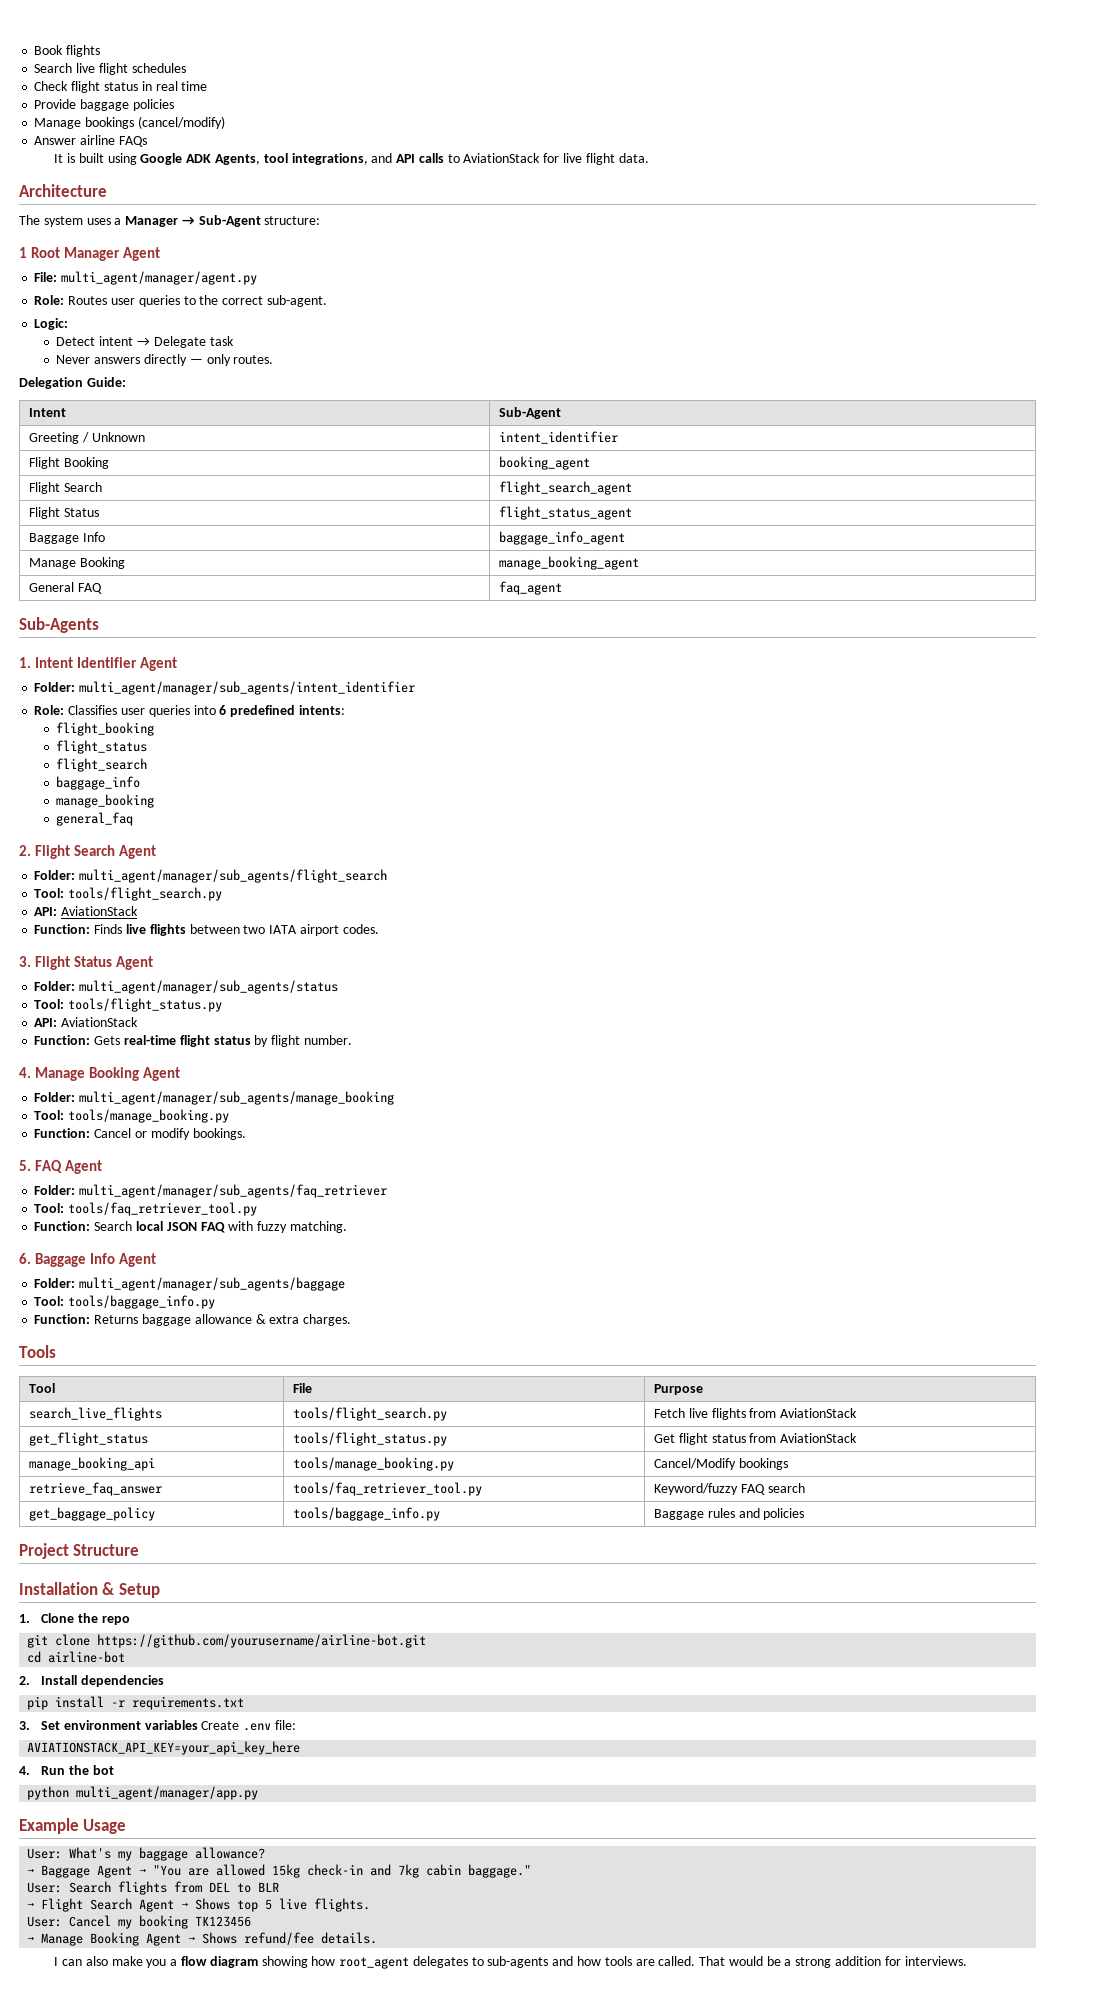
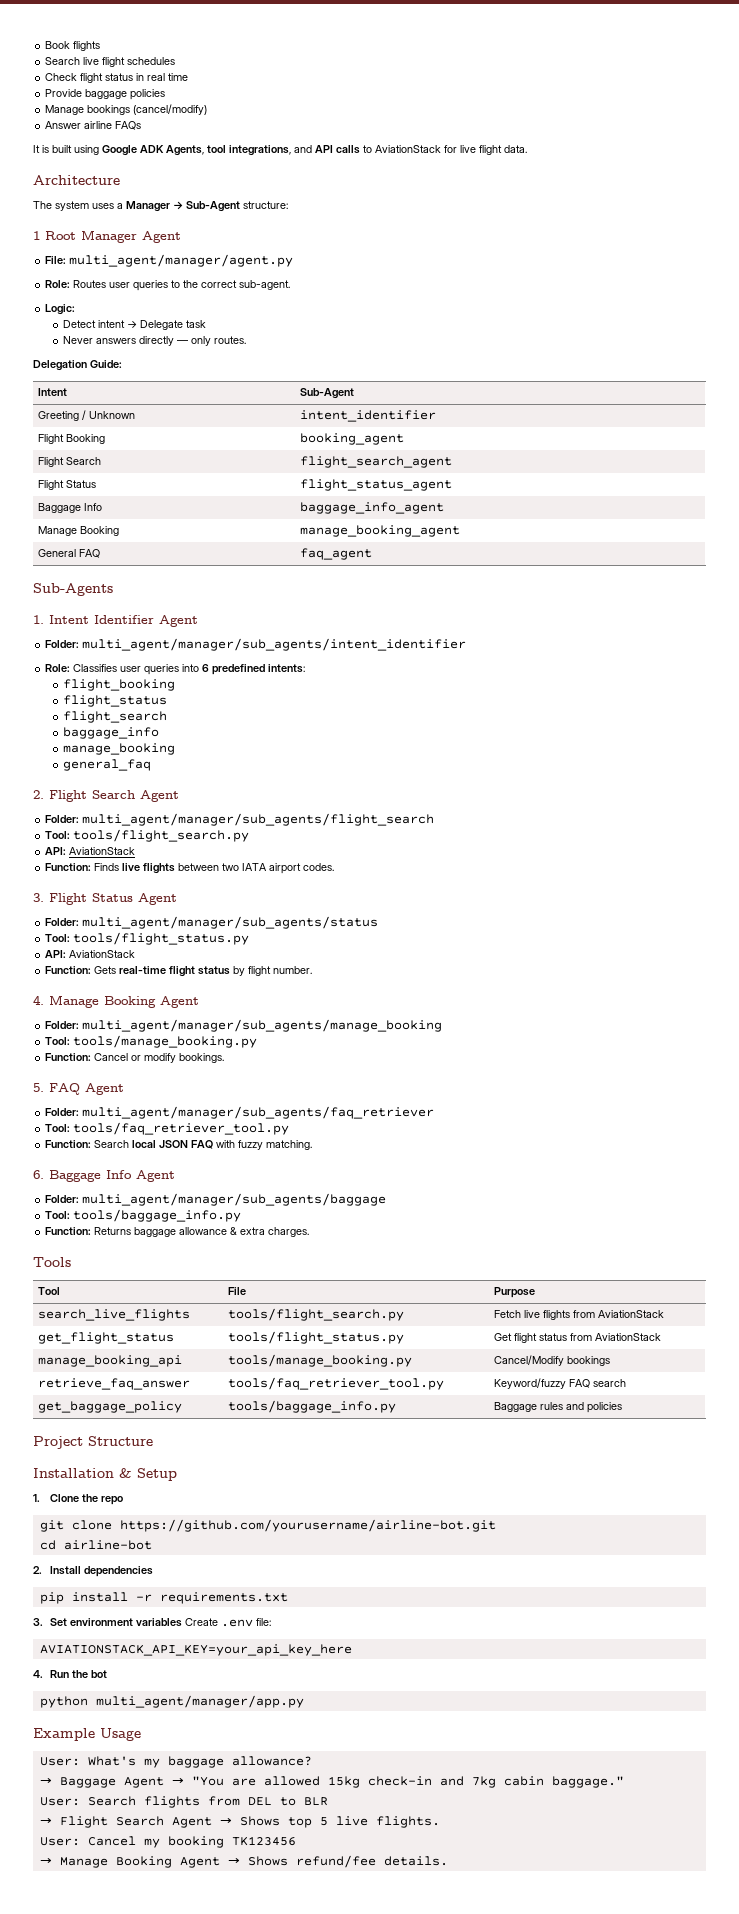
[54,1956,967,1969] // I can also make you a flow diagram showing how root_agent delegates to sub-agents and how tools are called. That would be a strong addition for interviews. -> (448, 1861) none

